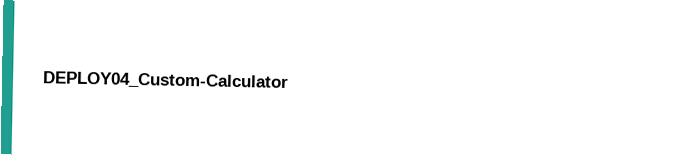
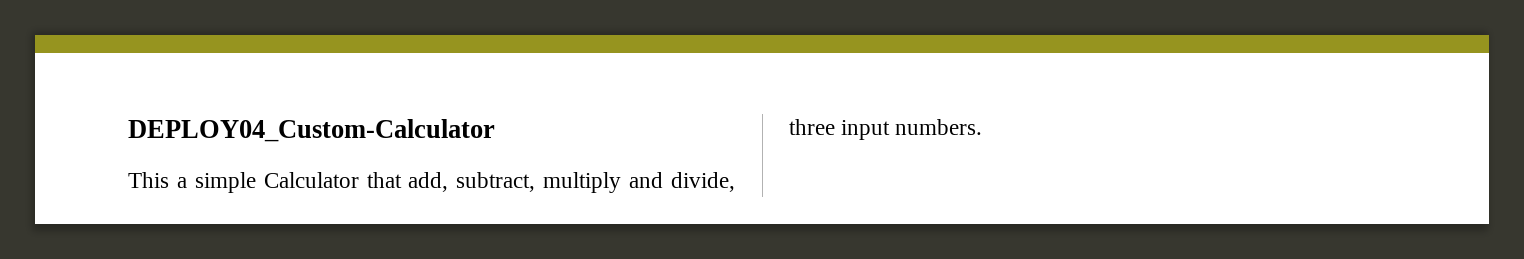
(289, 80) none -> [128,172,735,193] [789,119,983,140] // This a simple Calculator that add, subtract, multiply and divide, three input numbers.

